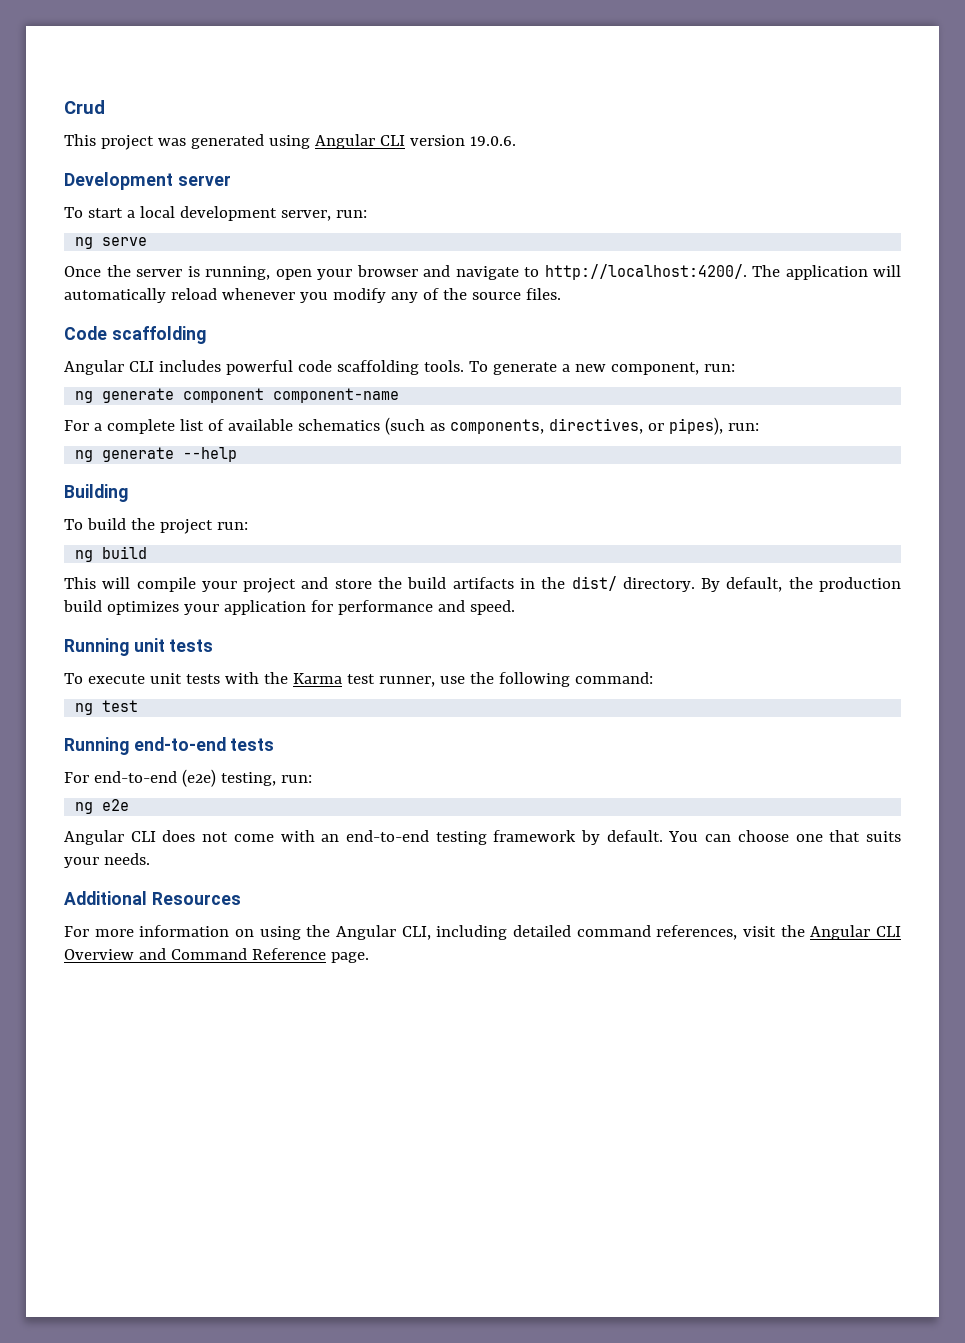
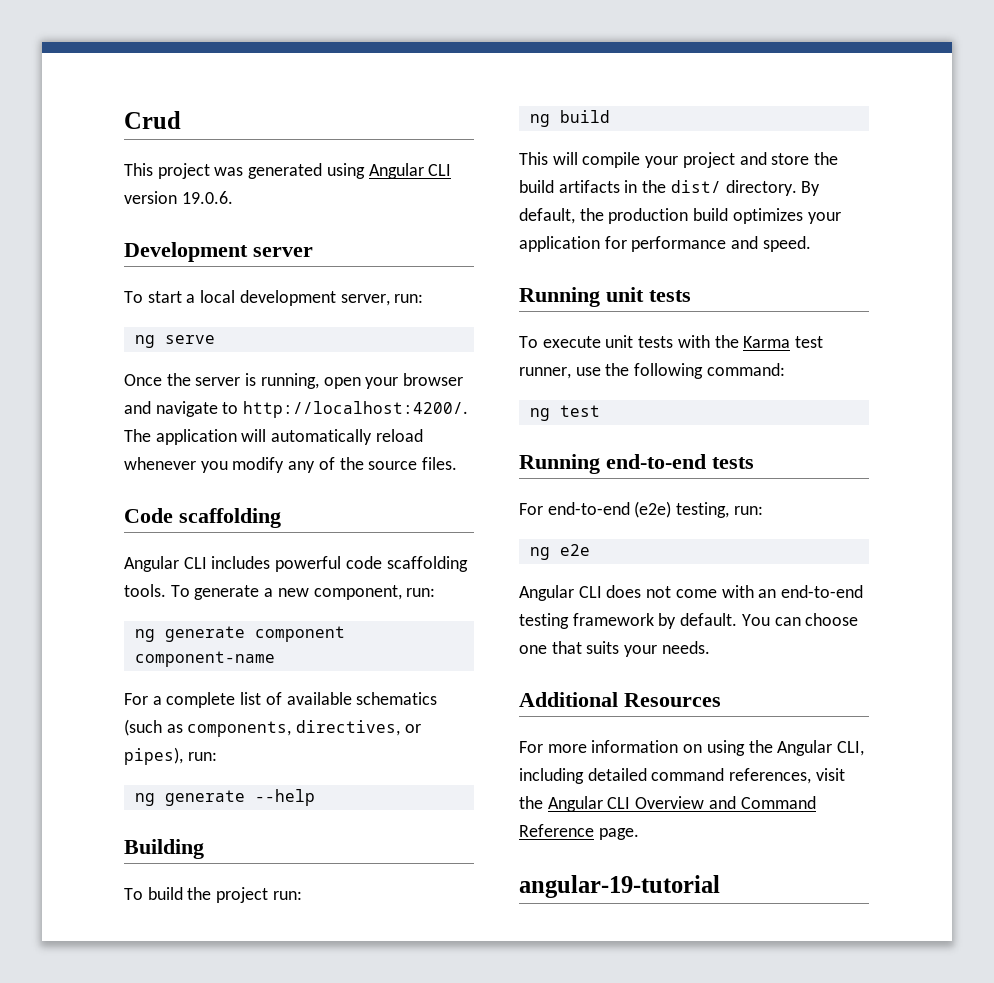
(369, 957) none -> [519,875,720,898] // angular-19-tutorial

